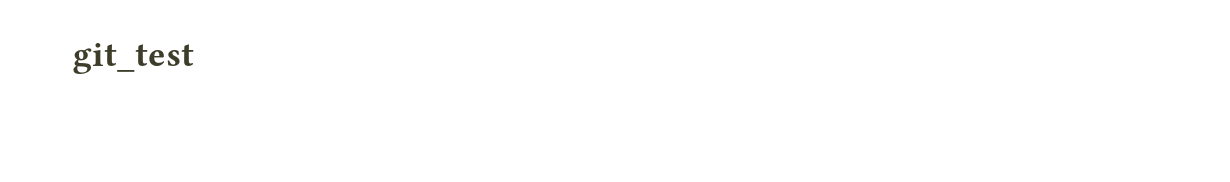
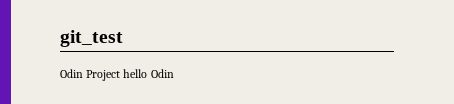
(194, 58) none -> [60,69,174,81] // Odin Project hello Odin

